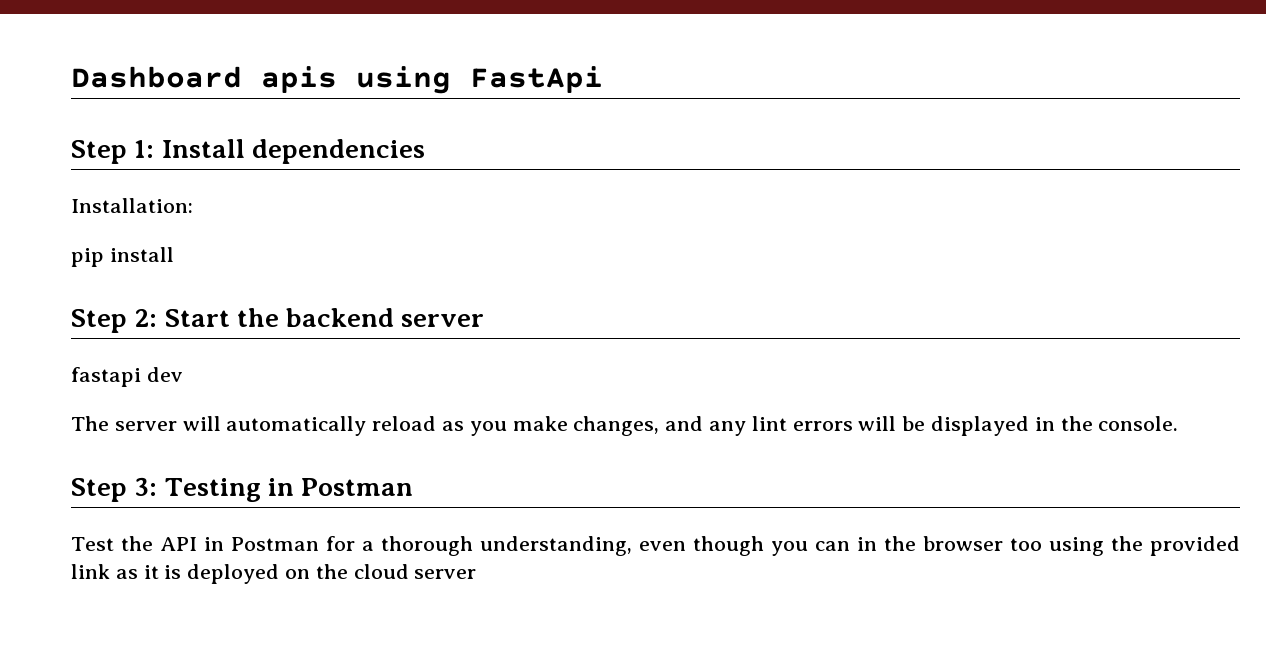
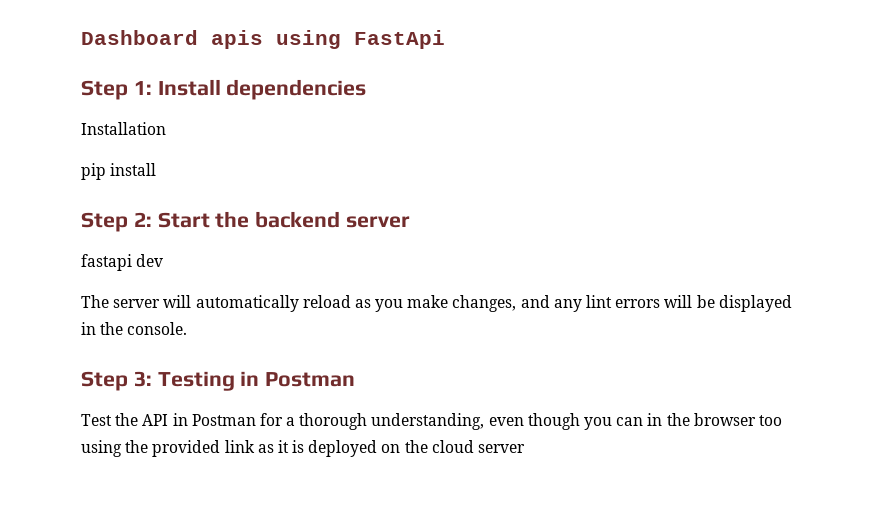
[71,198,193,213] Installation: -> [81,122,166,135] Installation

